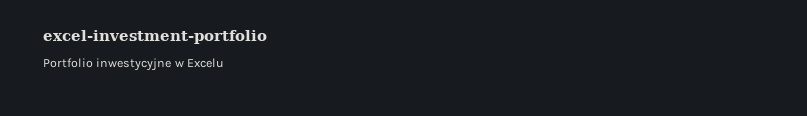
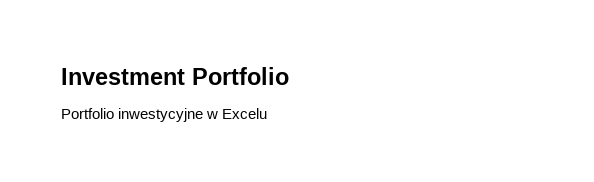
[43,30,267,44] excel-investment-portfolio -> [61,67,289,85] Investment Portfolio

